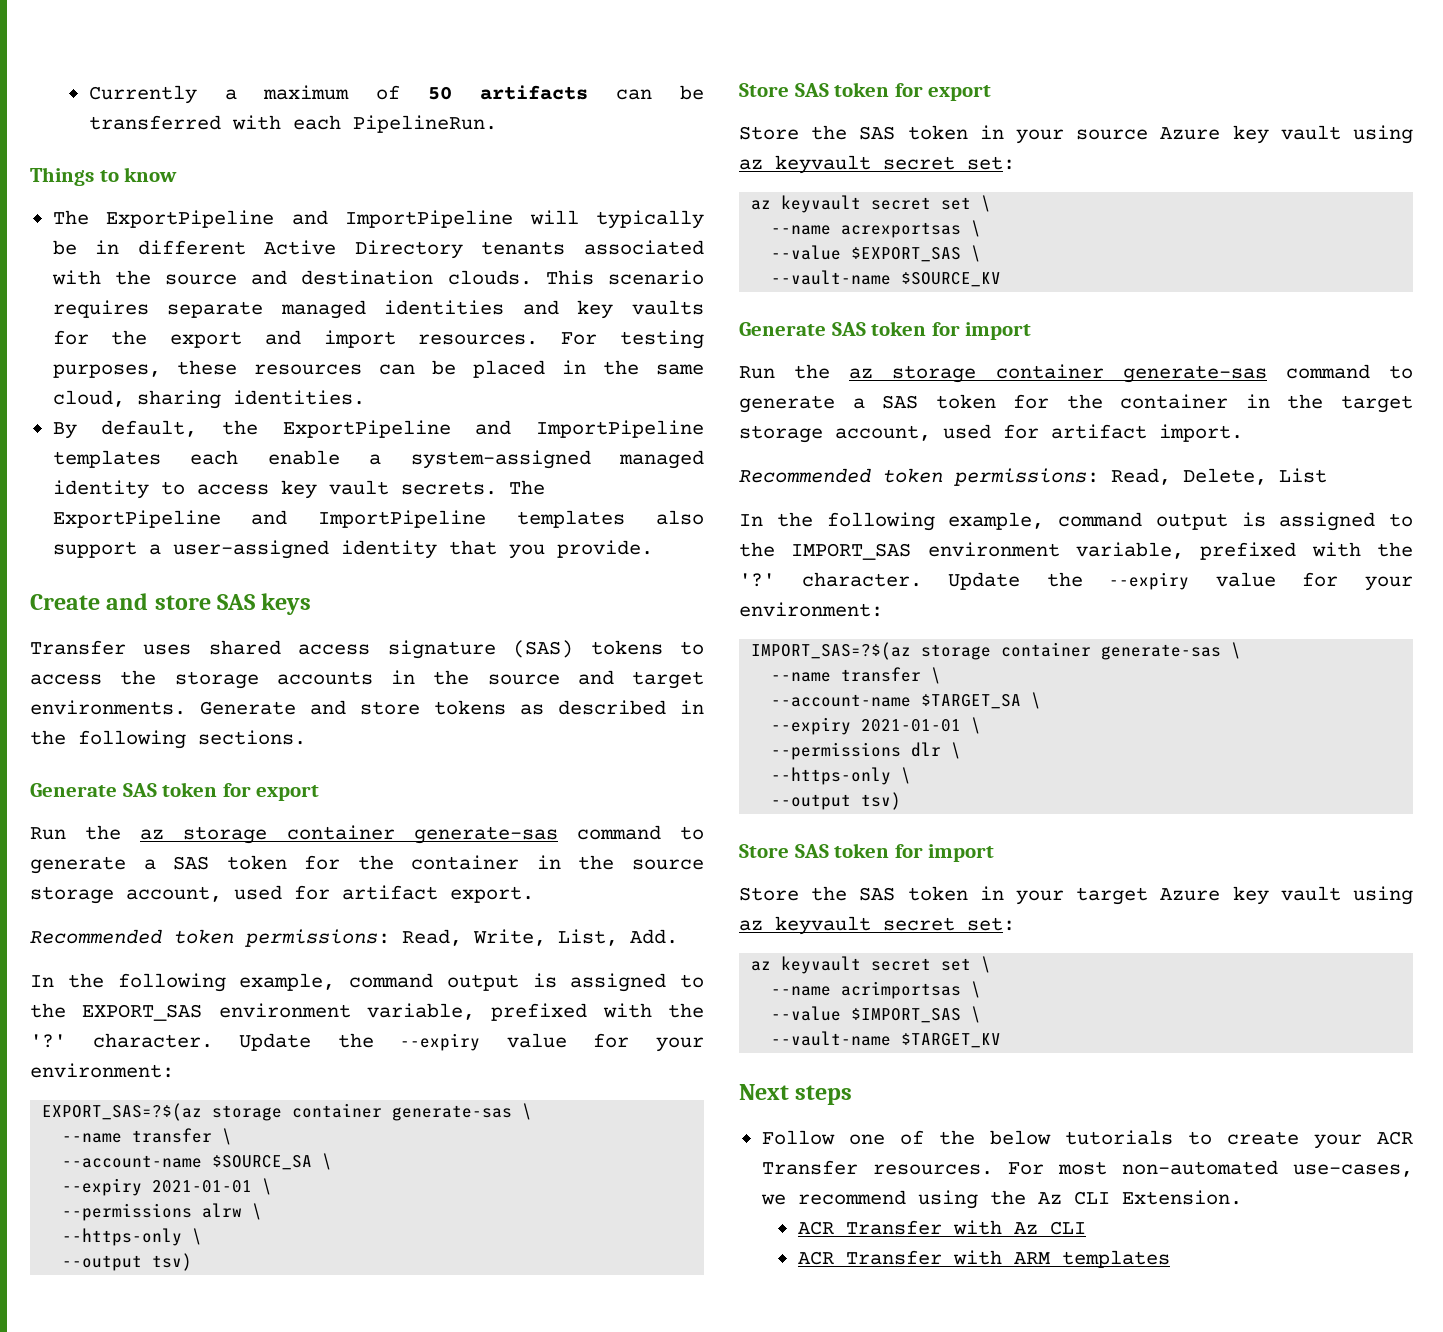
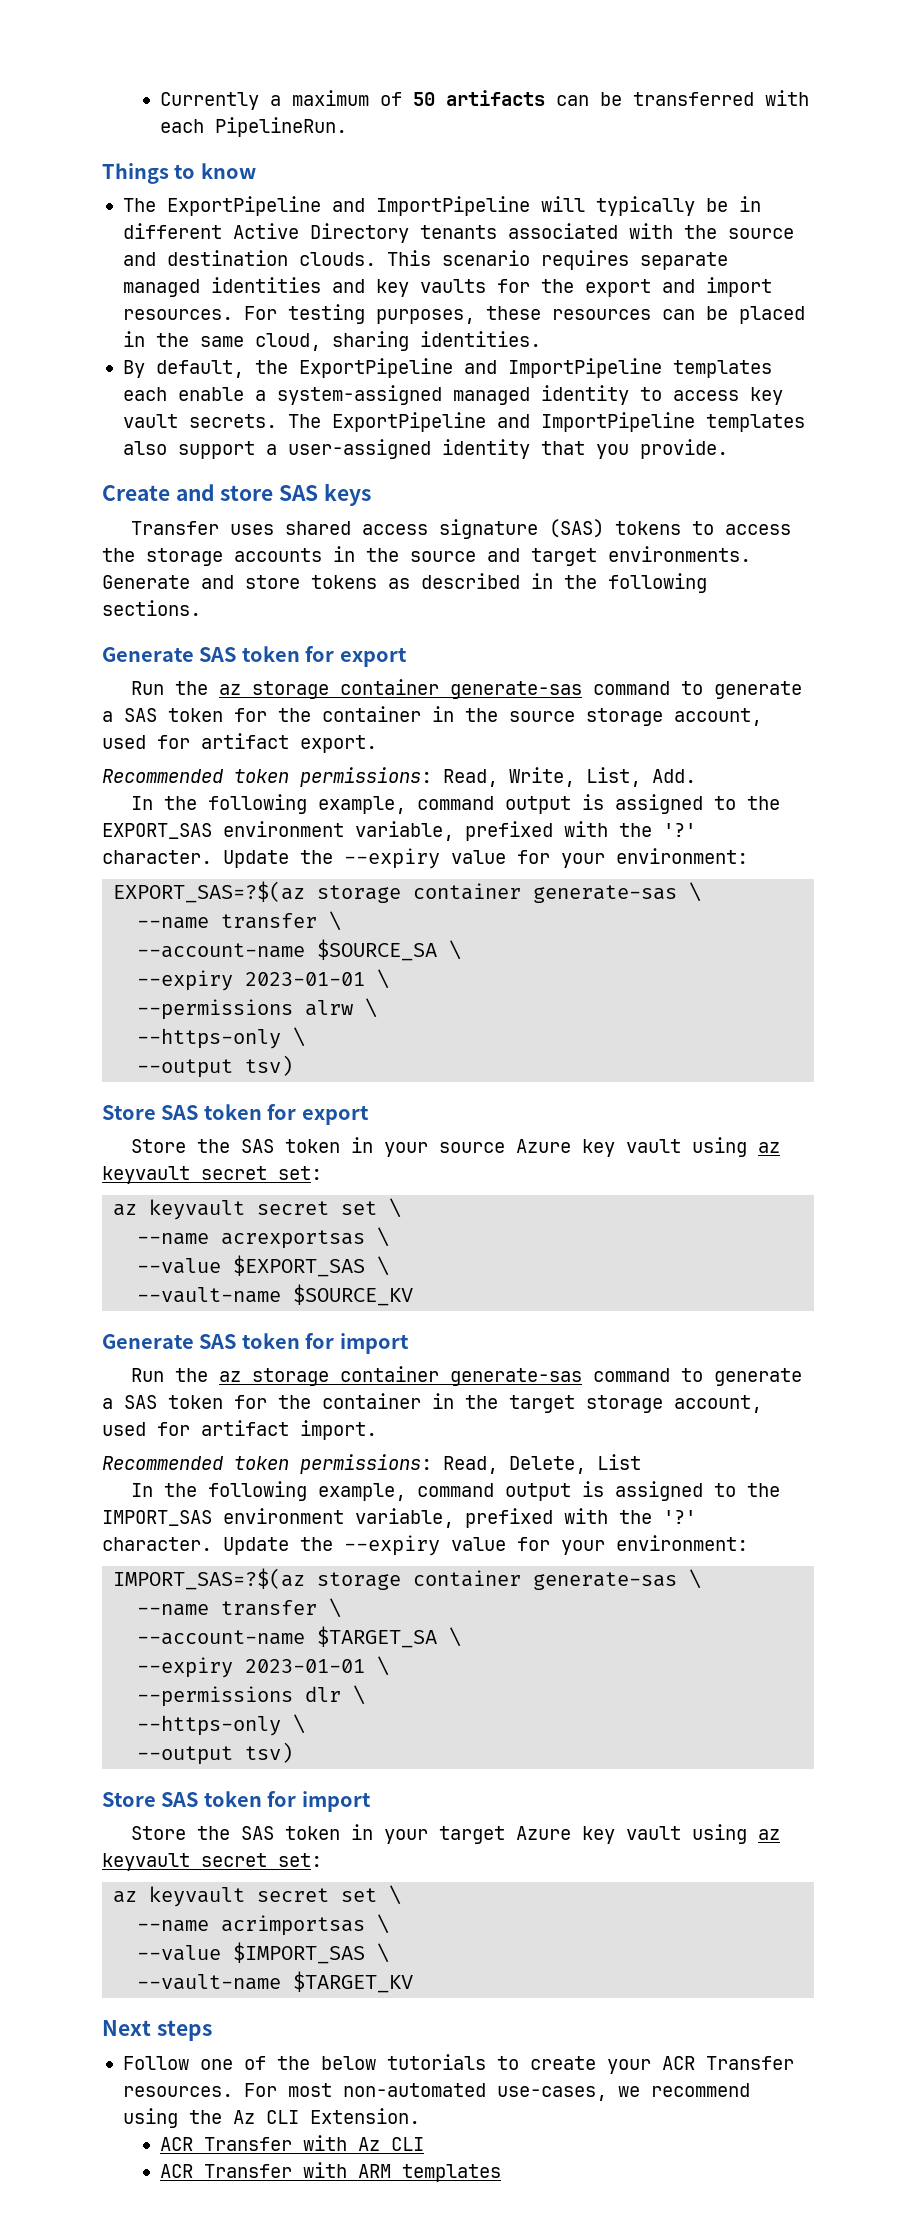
[152,1180,253,1193] 2021-01-01 -> [245,972,366,986] 2023-01-01
[861,719,962,732] 2021-01-01 -> [245,1659,366,1673] 2023-01-01

